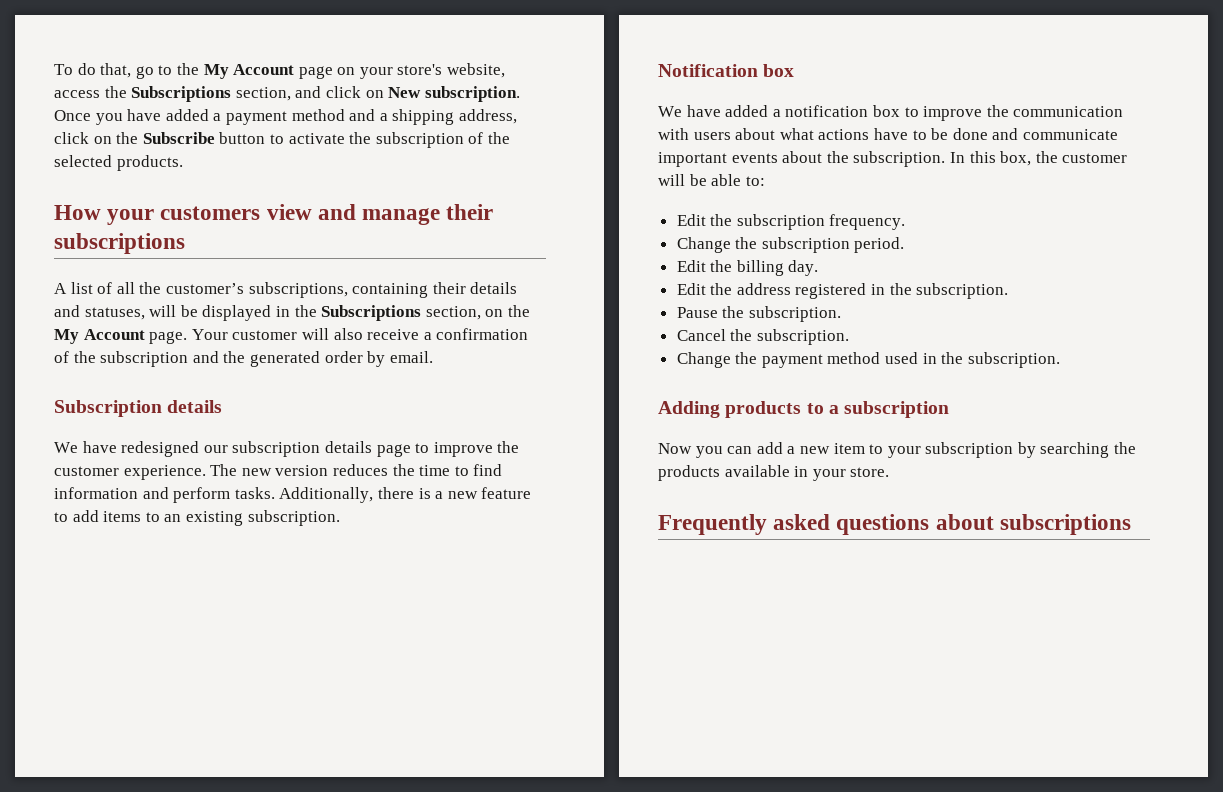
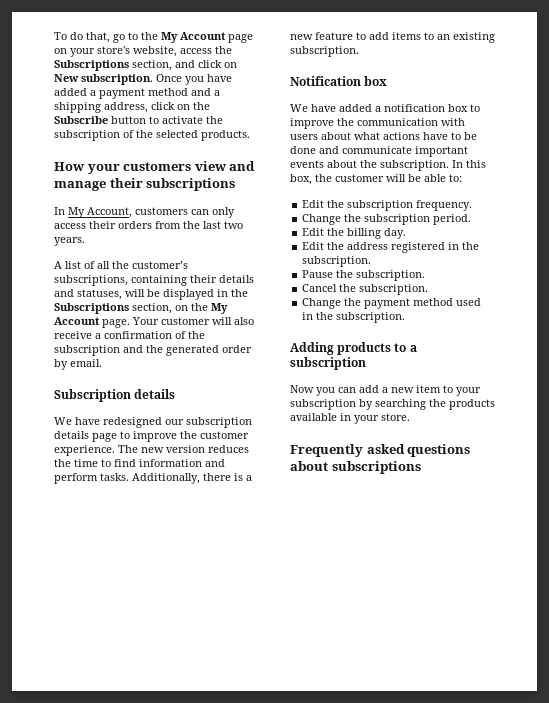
(185, 243) none -> [54,207,235,218] [54,221,243,229] [54,237,85,246] // In My Account, customers can only access their orders from the last two years.

